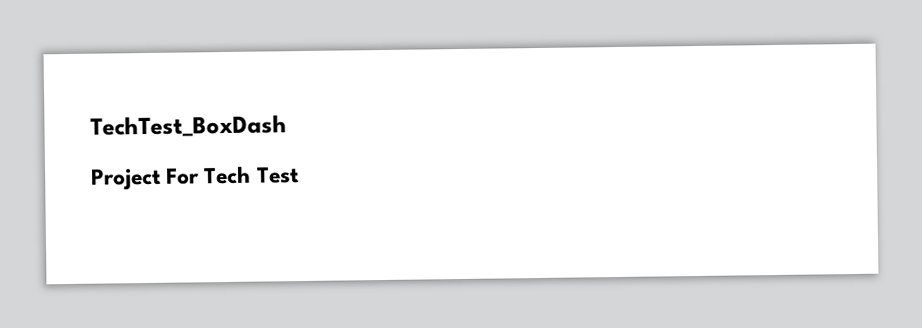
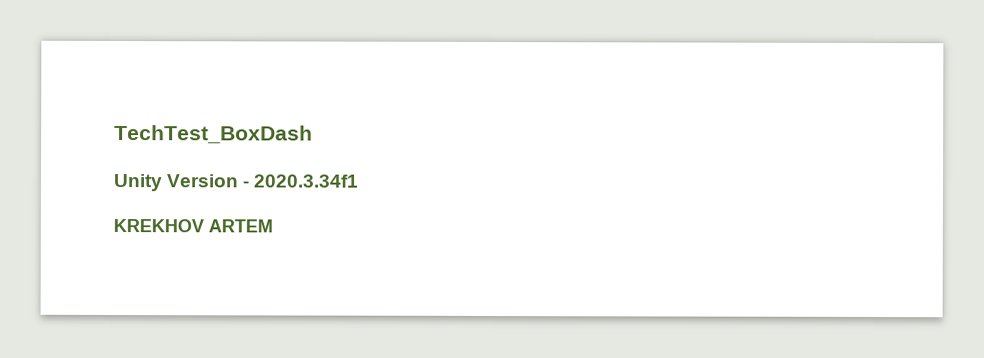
[91,166,299,191] Project For Tech Test -> [113,174,360,192] [113,219,273,233] Unity Version - 2020.3.34f1 // KREKHOV ARTEM

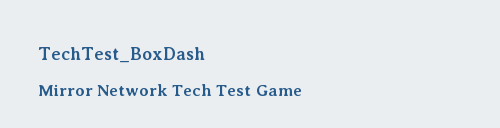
[113,174,360,192] [113,219,273,233] Unity Version - 2020.3.34f1 // KREKHOV ARTEM -> [38,84,302,96] Mirror Network Tech Test Game

